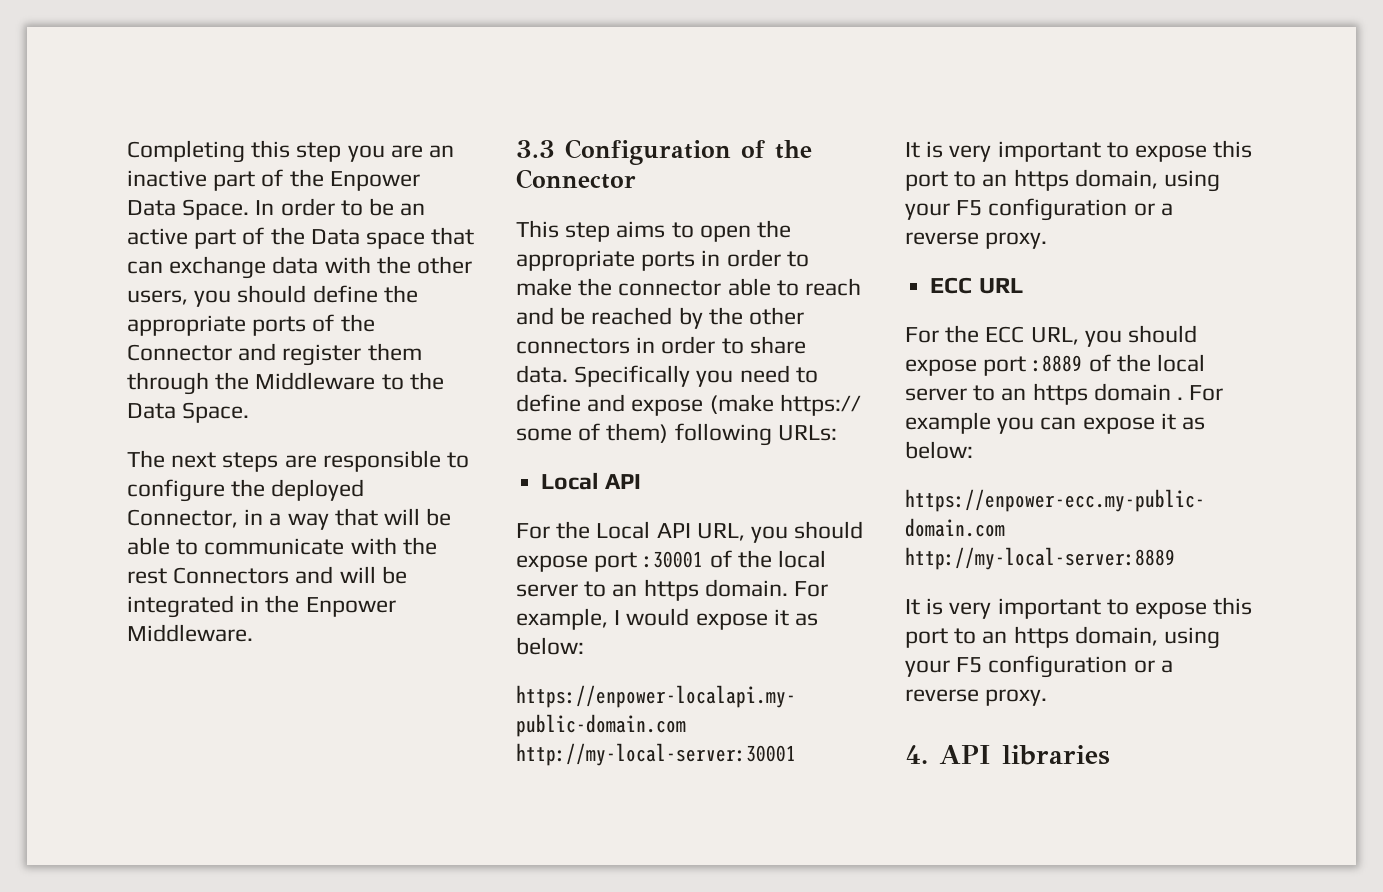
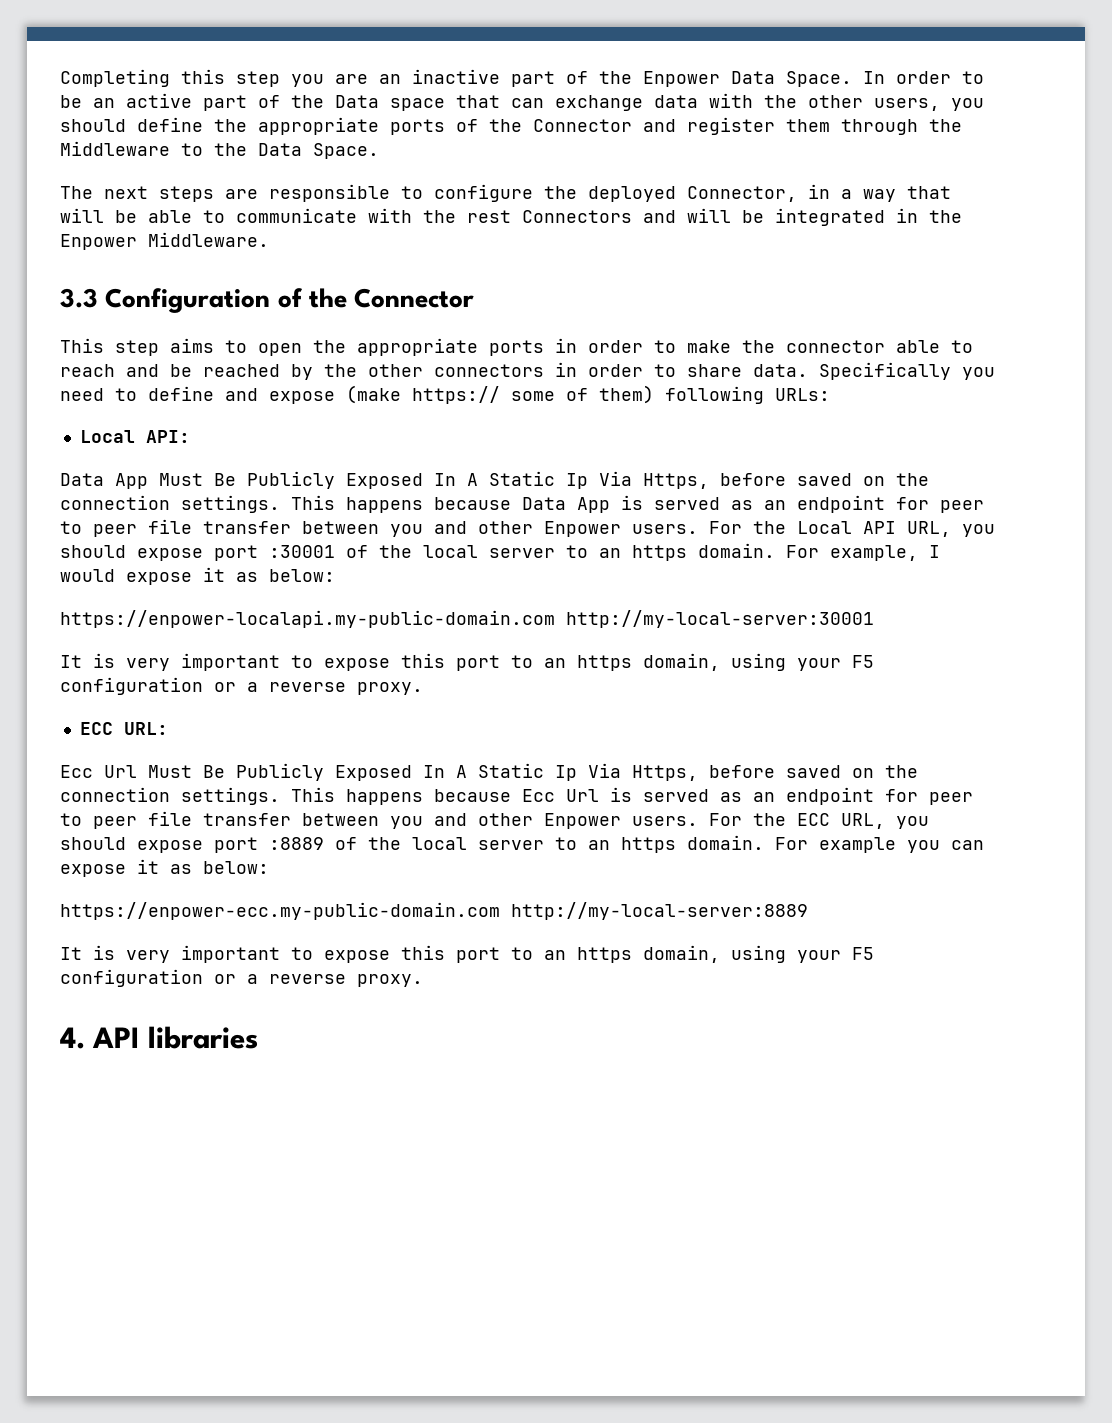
[604,474,641,489] API // -> [145,430,190,443] [60,471,929,489] [60,495,984,513] [60,519,698,537] API: // Data App Must Be Publicly Exposed In A Static Ip Via Https, before saved on the connection settings. This happens because Data App is served as an endpoint for peer to peer file transfer between you and other Enpower users.
[978,278,1023,294] URL // -> [123,722,168,735] [60,763,918,781] [60,787,973,805] [60,811,698,829] URL: // Ecc Url Must Be Publicly Exposed In A Static Ip Via Https, before saved on the connection settings. This happens because Ecc Url is served as an endpoint for peer to peer file transfer between you and other Enpower users.
[1093,383,1184,401] domain . -> [687,835,764,850] domain.

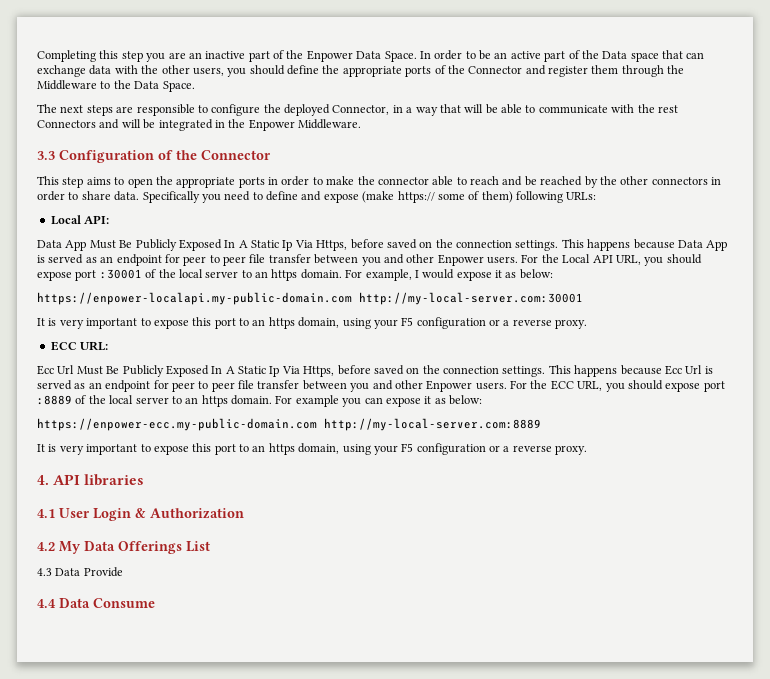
[566,610,874,628] http://my-local-server:30001 -> [359,292,583,305] http://my-local-server.com:30001
[511,902,808,920] http://my-local-server:8889 -> [324,418,541,431] http://my-local-server.com:8889
(258, 1037) none -> [37,508,244,521] [37,541,210,554] [37,567,123,577] [37,598,155,608] // 4.1 User Login & Authorization // 4.2 My Data Offerings List // 4.3 Data Provide // 4.4 Data Consume

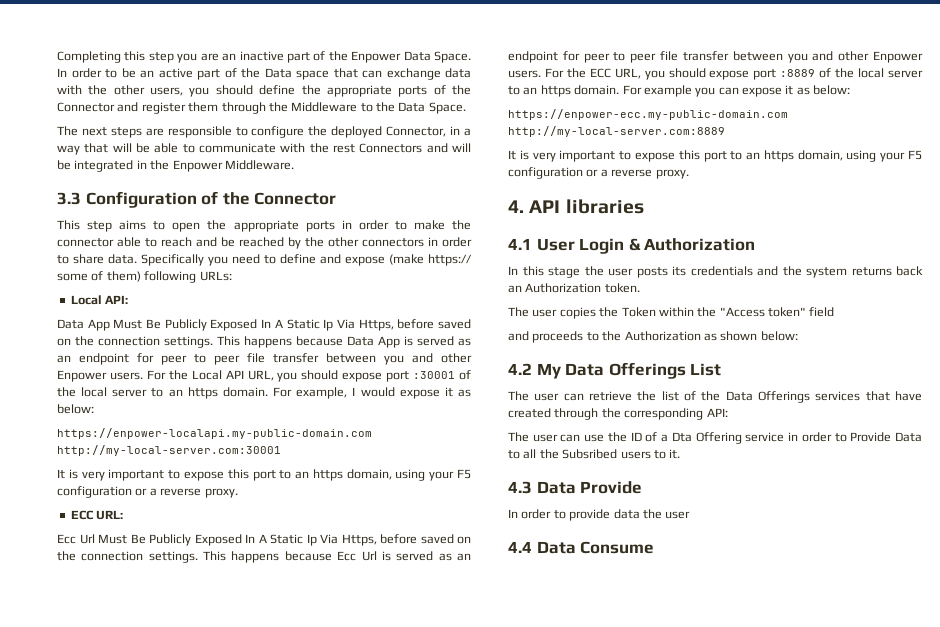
(244, 513) none -> [508,266,923,278] [508,283,640,293] [508,307,835,319] [508,331,798,343] // In this stage the user posts its credentials and the system returns back an Authorization token. // The user copies the Token within the "Access token" field // and proceeds to the Authorization as shown below:
[37,567,123,577] 4.3 Data Provide -> [508,391,922,403] [508,408,728,420] [508,432,922,444] [508,449,681,459] [508,481,643,494] [508,509,691,521] The user can retrieve the list of the Data Offerings services that have created through the corresponding API: // The user can use the ID of a Dta Offering service in order to Provide Data to all the Subsribed users to it. // 4.3 Data Provide // In order to provide data the user

